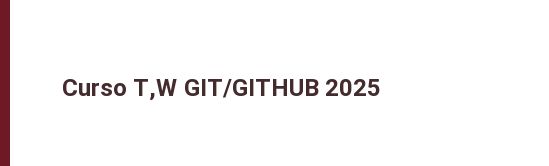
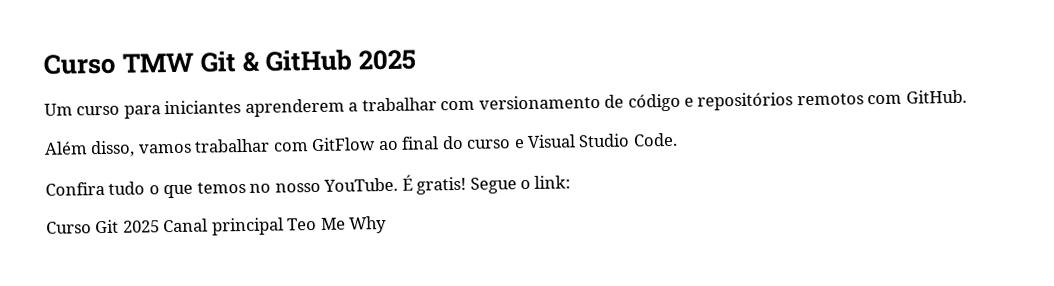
[62,79,382,101] Curso T,W GIT/GITHUB 2025 -> [43,49,417,75] [44,89,967,119] [44,132,678,158] [45,174,572,199] [46,215,388,236] Curso TMW Git & GitHub 2025 // Um curso para iniciantes aprenderem a trabalhar com versionamento de código e repositórios remotos com GitHub. // Além disso, vamos trabalhar com GitFlow ao final do curso e Visual Studio Code. // Confira tudo o que temos no nosso YouTube. É gratis! Segue o link: // Curso Git 2025 Canal principal Teo Me Why

